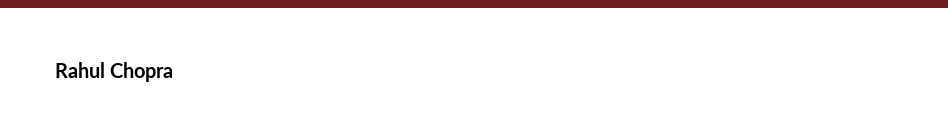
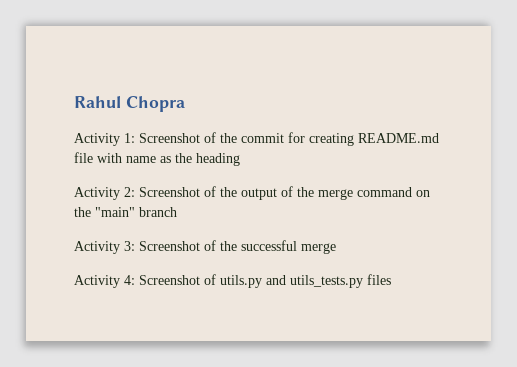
(174, 72) none -> [74,132,439,146] [74,152,240,166] [74,186,430,200] [74,207,177,217] [74,240,336,254] [74,274,391,288] // Activity 1: Screenshot of the commit for creating README.md file with name as the heading // Activity 2: Screenshot of the output of the merge command on the "main" branch // Activity 3: Screenshot of the successful merge // Activity 4: Screenshot of utils.py and utils_tests.py files

